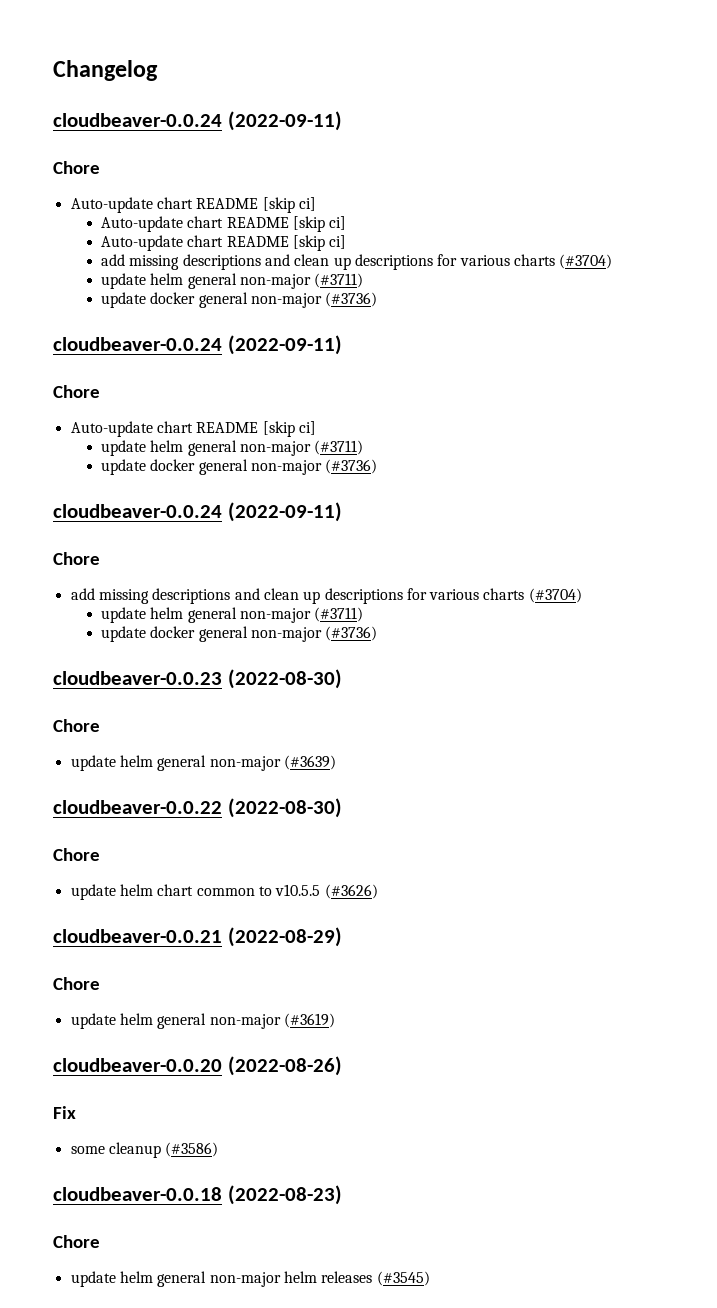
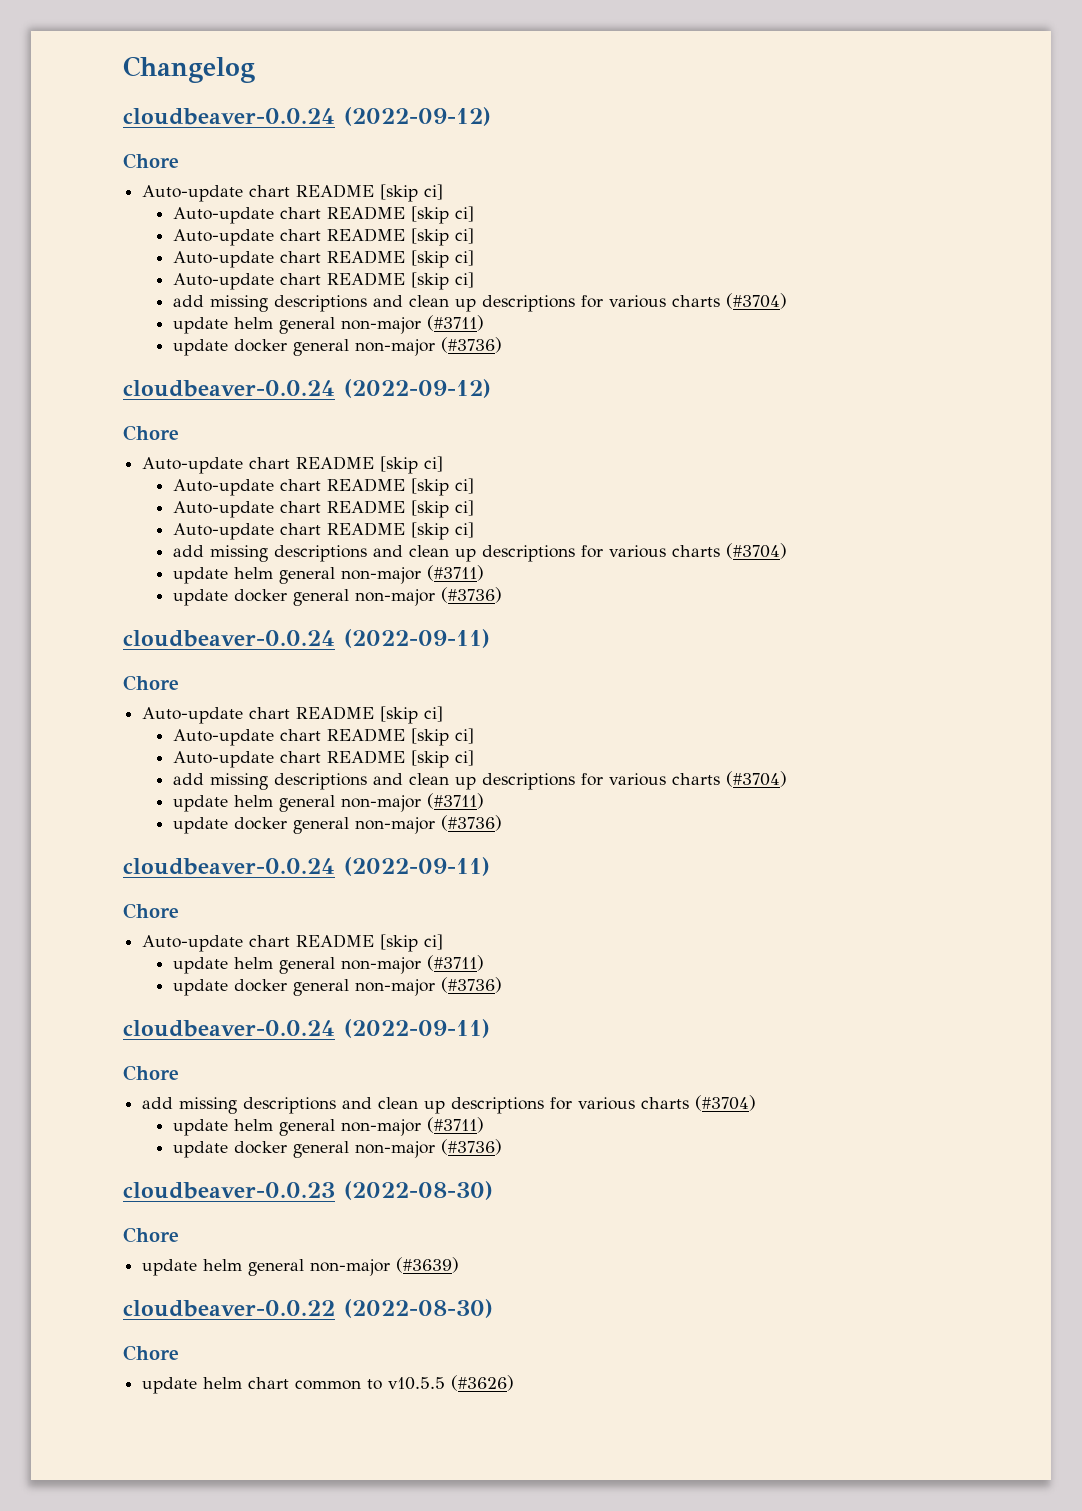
(158, 70) none -> [123,107,491,126] [123,153,179,169] [142,184,444,202] [173,206,475,224] [173,228,475,246] [173,250,475,268] [173,272,475,290] [173,293,788,312] [173,315,485,334] [173,337,503,356] [123,379,491,398] [123,425,179,441] [142,456,444,474] [173,478,475,496] [173,500,475,518] [173,522,475,540] [173,543,788,562] [173,565,485,584] [173,587,503,606] // cloudbeaver-0.0.24 (2022-09-12) // Chore // Auto-update chart README [skip ci] // Auto-update chart README [skip ci] // Auto-update chart README [skip ci] // Auto-update chart README [skip ci] // Auto-update chart README [skip ci] // add missing descriptions and clean up descriptions for various charts (#3704) // update helm general non-major (#3711) // update docker general non-major (#3736) // cloudbeaver-0.0.24 (2022-09-12) // Chore // Auto-update chart README [skip ci] // Auto-update chart README [skip ci] // Auto-update chart README [skip ci] // Auto-update chart README [skip ci] // add missing descriptions and clean up descriptions for various charts (#3704) // update helm general non-major (#3711) // update docker general non-major (#3736)
[53,927,342,947] [53,977,100,990] [70,1013,335,1029] [53,1056,342,1076] [53,1106,76,1119] [70,1142,219,1158] [53,1185,342,1205] [53,1235,100,1248] [70,1271,430,1287] // cloudbeaver-0.0.21 (2022-08-29) // Chore // update helm general non-major (#3619) // cloudbeaver-0.0.20 (2022-08-26) // Fix // some cleanup (#3586) // cloudbeaver-0.0.18 (2022-08-23) // Chore // update helm general non-major helm releases (#3545) -> (515, 1383) none

